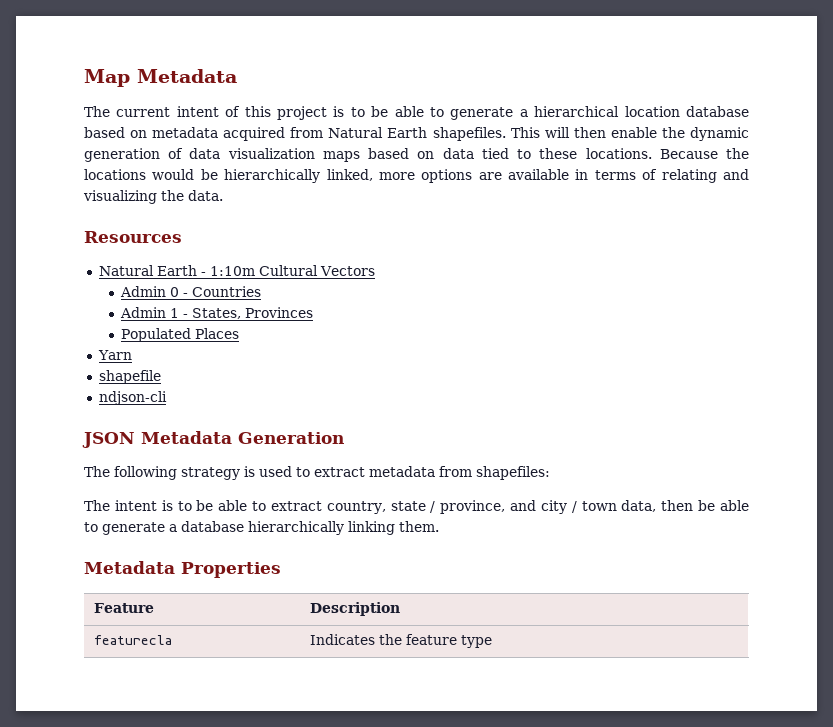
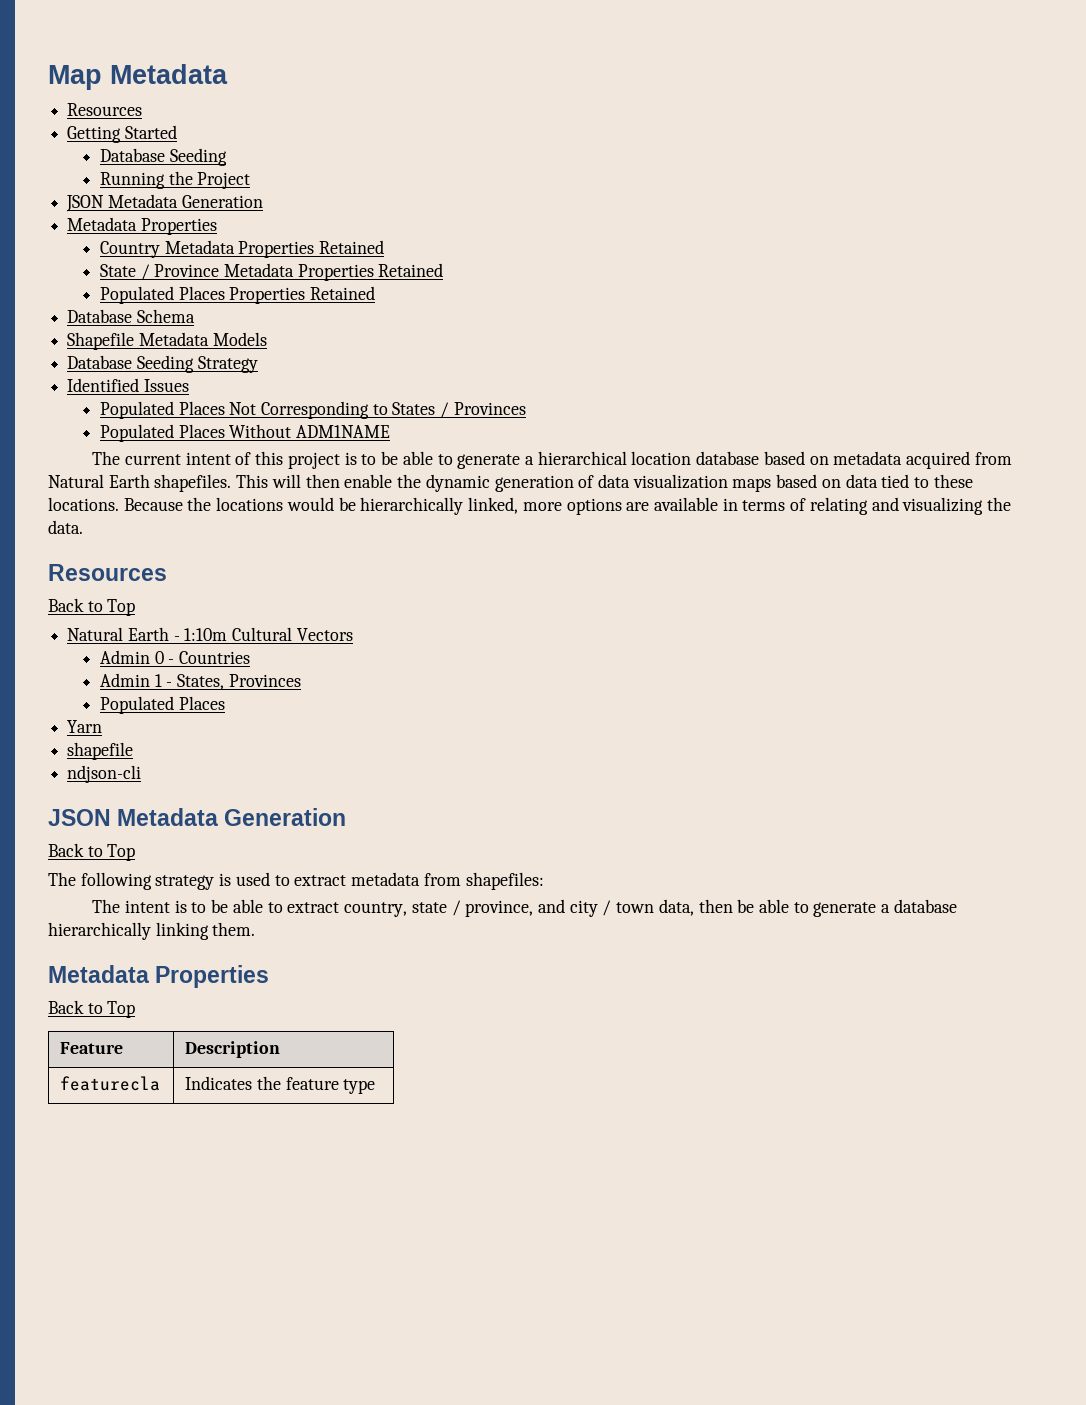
(237, 76) none -> [67,103,143,116] [67,125,177,143] [99,148,227,166] [99,171,251,189] [66,194,263,212] [67,217,217,235] [99,240,385,258] [99,263,444,281] [99,286,376,304] [67,309,195,323] [67,332,267,350] [67,355,258,373] [67,378,189,392] [99,401,526,419] [99,424,391,442] // Resources // Getting Started // Database Seeding // Running the Project // JSON Metadata Generation // Metadata Properties // Country Metadata Properties Retained // State / Province Metadata Properties Retained // Populated Places Properties Retained // Database Schema // Shapefile Metadata Models // Database Seeding Strategy // Identified Issues // Populated Places Not Corresponding to States / Provinces // Populated Places Without ADM1NAME
(182, 237) none -> [48,598,136,616] // Back to Top
(344, 438) none -> [48,843,136,861] // Back to Top
(281, 570) none -> [48,1000,136,1018] // Back to Top

